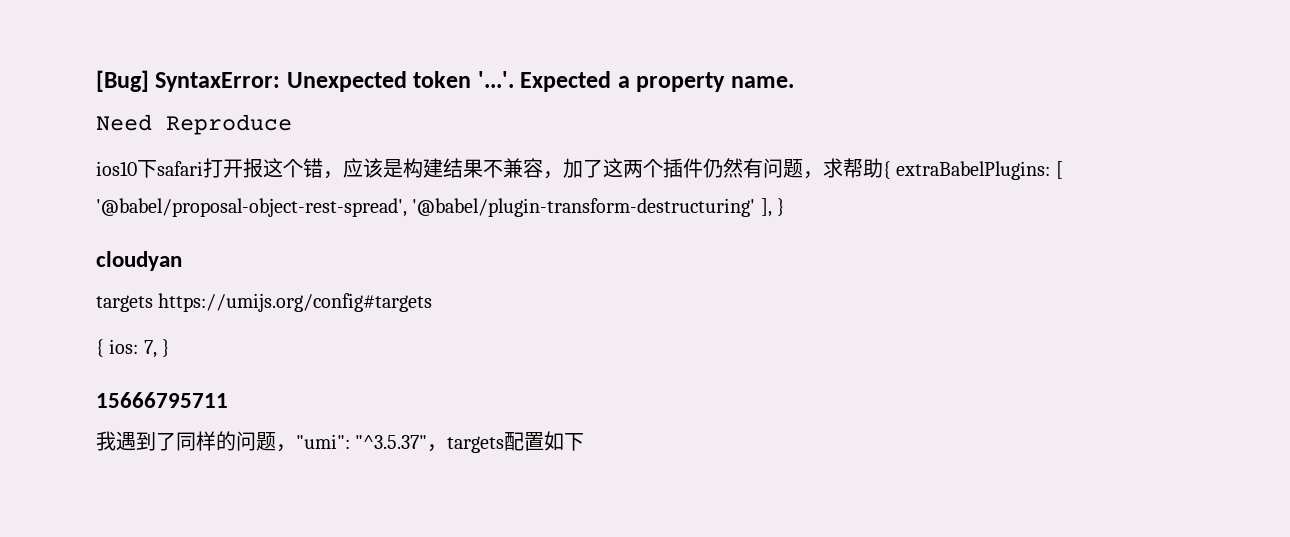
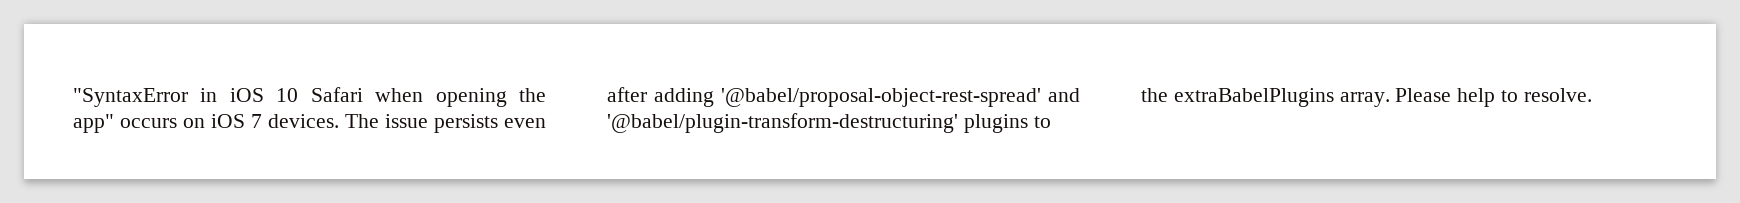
[96,70,794,92] [96,114,292,135] [96,158,1063,180] [96,198,786,217] [96,251,182,271] [96,293,433,312] [96,339,171,358] [96,392,228,408] [96,431,585,453] [Bug] SyntaxError: Unexpected token '...'. Expected a property name. // Need Reproduce // ios10下safari打开报这个错，应该是构建结果不兼容，加了这两个插件仍然有问题，求帮助{ extraBabelPlugins: [ '@babel/proposal-object-rest-spread', '@babel/plugin-transform-destructuring' ], } // cloudyan // targets https://umijs.org/config#targets // { ios: 7, } // 15666795711 // 我遇到了同样的问题，"umi": "^3.5.37"，targets配置如下 -> [73,87,547,107] [73,114,546,133] [607,87,1080,107] [607,113,1051,133] [1141,88,1592,107] "SyntaxError in iOS 10 Safari when opening the app" occurs on iOS 7 devices. The issue persists even after adding '@babel/proposal-object-rest-spread' and '@babel/plugin-transform-destructuring' plugins to the extraBabelPlugins array. Please help to resolve.

